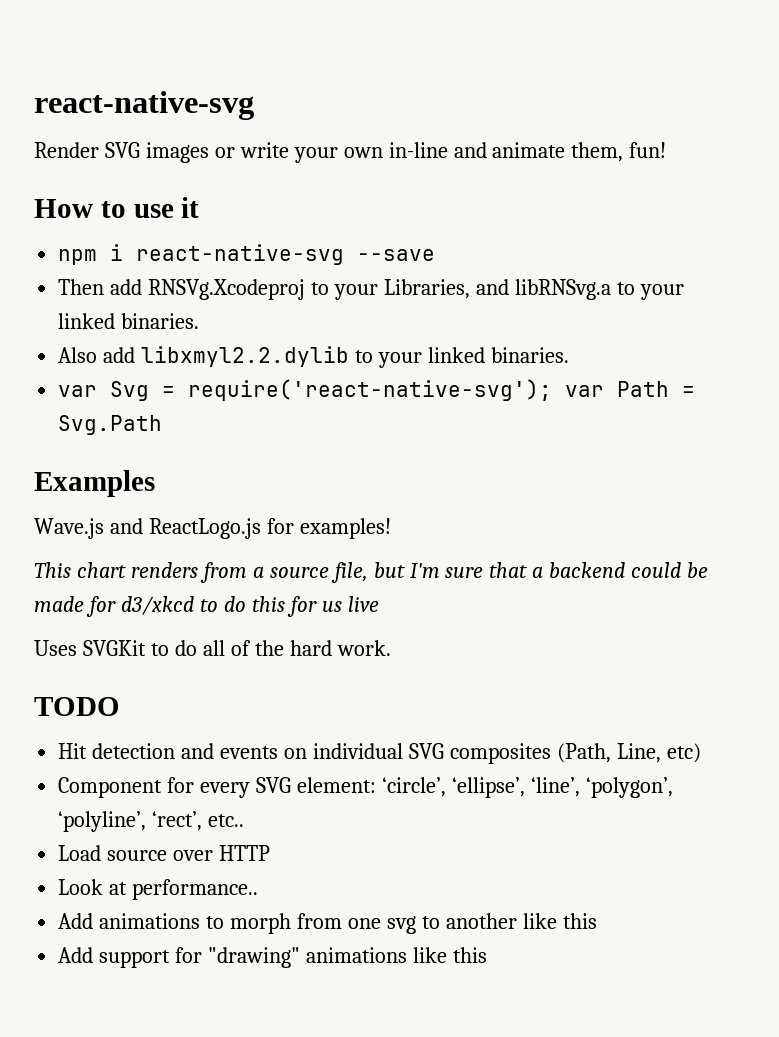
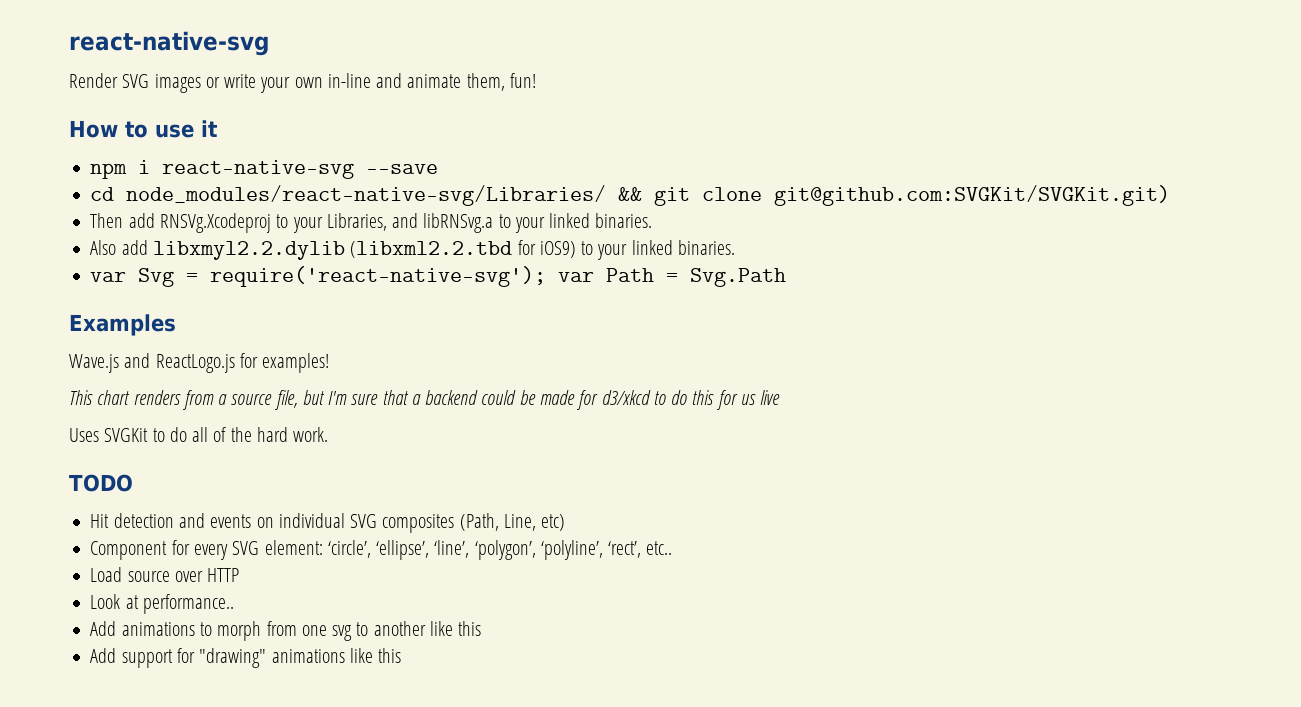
(436, 255) none -> [90,185,1171,206] // cd node_modules/react-native-svg/Libraries/ && git clone git@github.com:SVGKit/SVGKit.git)
(350, 356) none -> [350,240,576,258] (libxml2.2.tbd for iOS9)

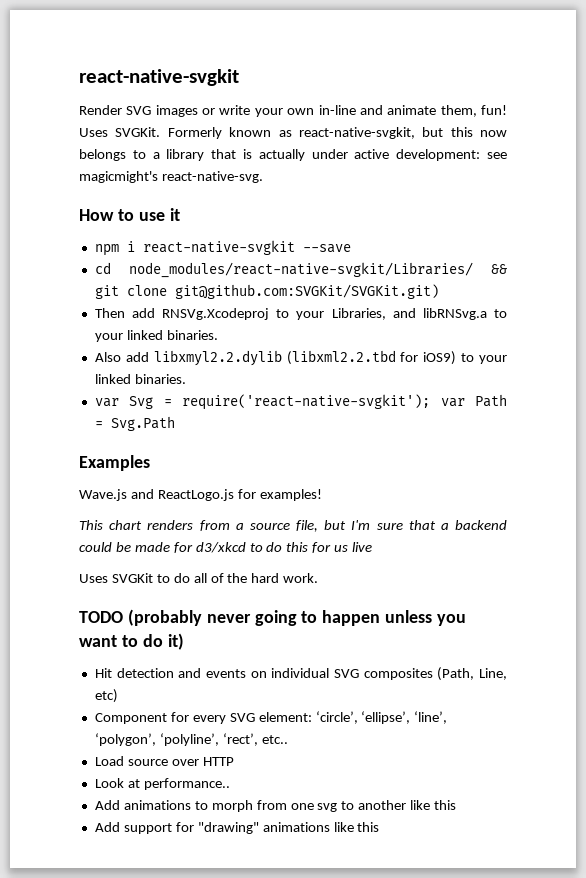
[69,31,269,56] react-native-svg -> [79,69,239,86] react-native-svgkit
(536, 80) none -> [79,127,507,139] [79,149,508,161] [79,171,263,183] Uses SVGKit. Formerly known as react-native-svgkit, but this now belongs to a library that is actually under active development: see magicmight's react-native-svg.
[162,160,355,179] react-native-svg -> [142,240,295,255] react-native-svgkit
[126,185,607,206] node_modules/react-native-svg/Libraries/ -> [128,262,473,278] node_modules/react-native-svgkit/Libraries/
[210,266,547,287] require('react-native-svg'); -> [182,394,431,410] require('react-native-svgkit');
(133, 483) none -> [127,609,467,626] [79,633,184,650] (probably never going to happen unless you want to do it)

